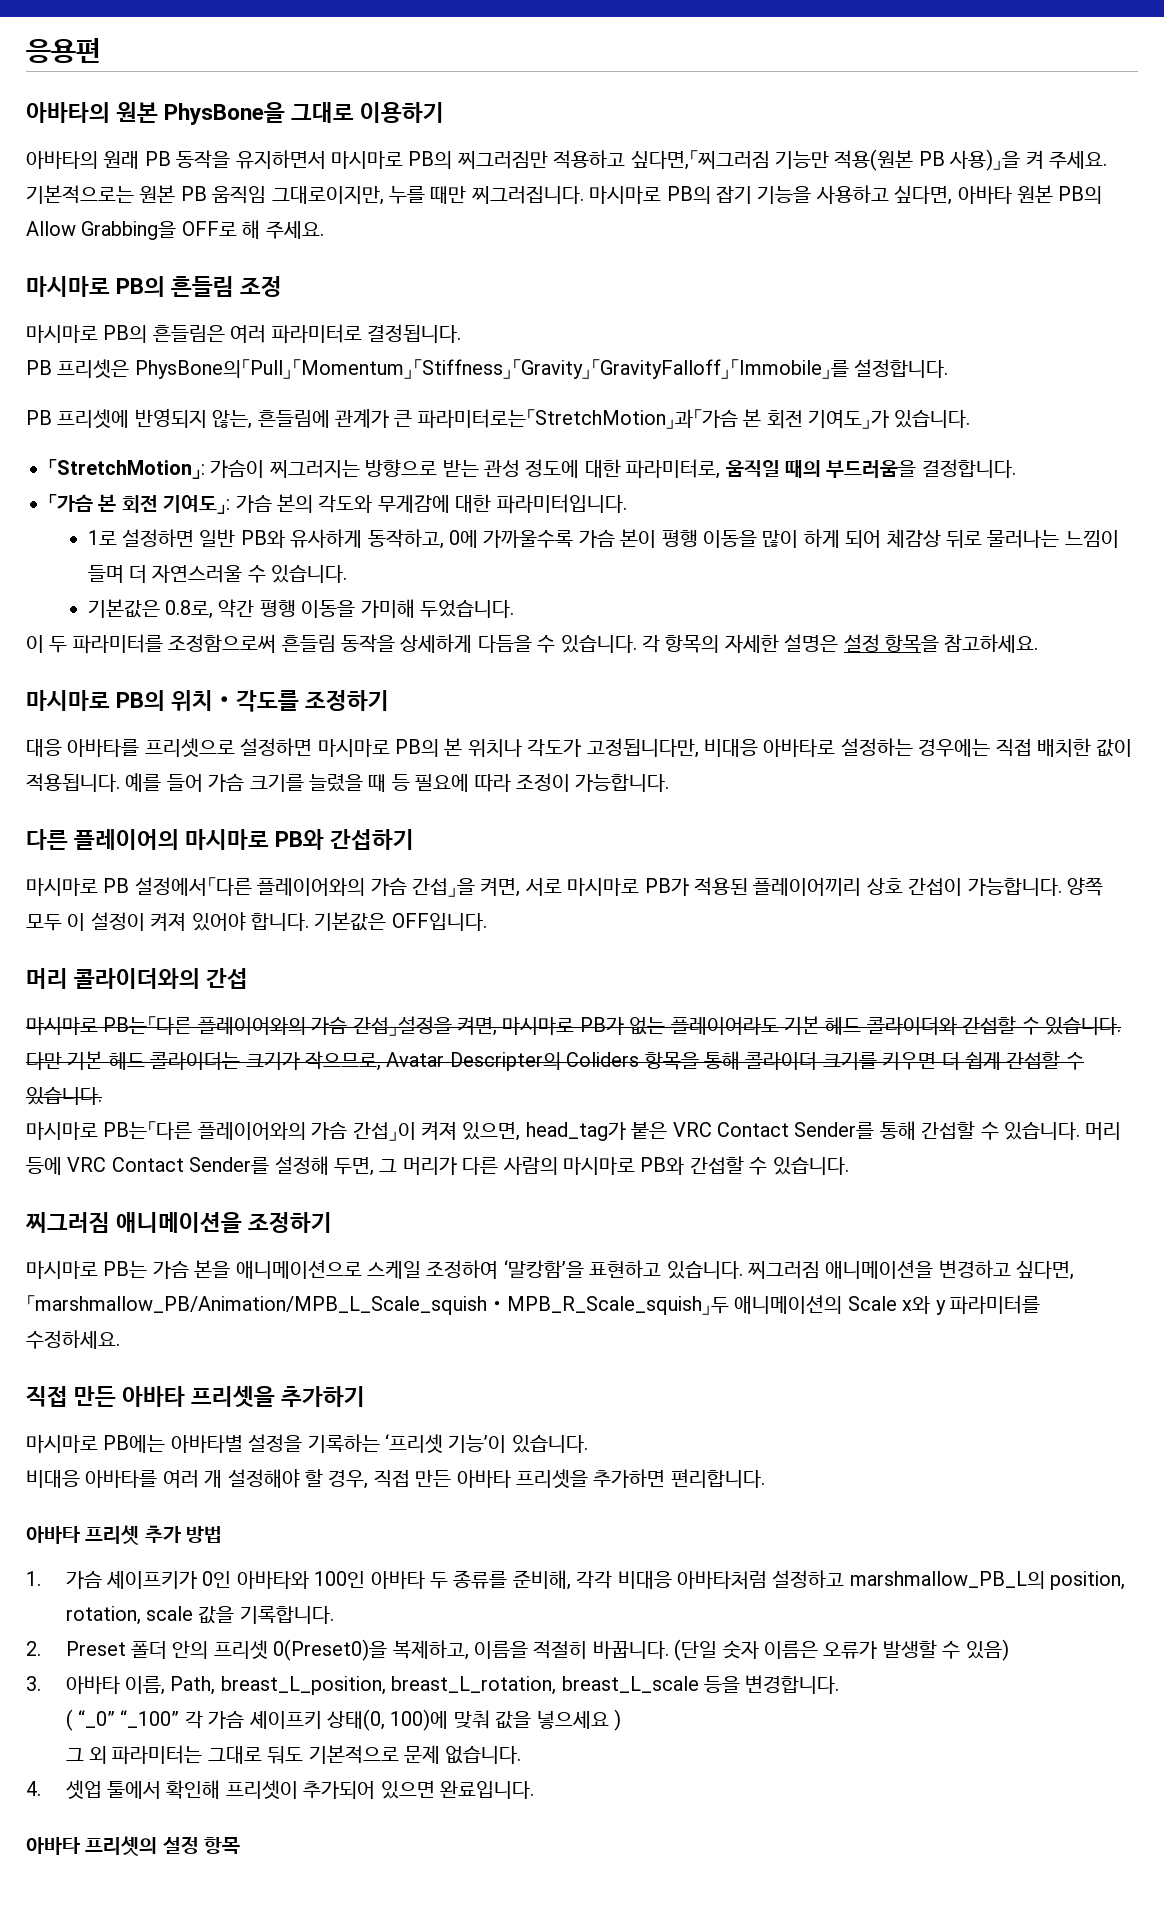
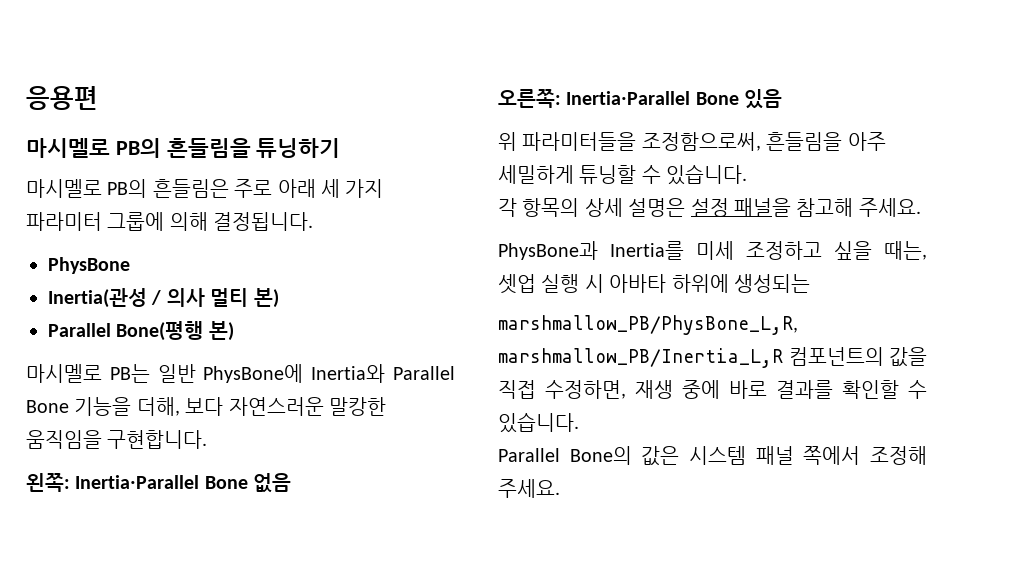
[26,102,445,125] [26,149,1107,171] [26,185,1103,205] [26,220,324,240] [26,276,283,297] [26,324,461,344] [26,359,949,379] [26,408,971,429] [48,459,1016,479] [48,494,627,514] [87,529,1119,549] [87,565,348,583] [87,599,514,619] [26,634,637,654] 아바타의 원본 PhysBone을 그대로 이용하기 // 아바타의 원래 PB 동작을 유지하면서 마시마로 PB의 찌그러짐만 적용하고 싶다면,「찌그러짐 기능만 적용(원본 PB 사용)」을 켜 주세요. 기본적으로는 원본 PB 움직임 그대로이지만, 누를 때만 찌그러집니다. 마시마로 PB의 잡기 기능을 사용하고 싶다면, 아바타 원본 PB의 Allow Grabbing을 OFF로 해 주세요. // 마시마로 PB의 흔들림 조정 // 마시마로 PB의 흔들림은 여러 파라미터로 결정됩니다. // PB 프리셋은 PhysBone의「Pull」「Momentum」「Stiffness」「Gravity」「GravityFalloff」「Immobile」를 설정합니다. // PB 프리셋에 반영되지 않는, 흔들림에 관계가 큰 파라미터로는「StretchMotion」과「가슴 본 회전 기여도」가 있습니다. // 「StretchMotion」: 가슴이 찌그러지는 방향으로 받는 관성 정도에 대한 파라미터로, 움직일 때의 부드러움을 결정합니다. // 「가슴 본 회전 기여도」: 가슴 본의 각도와 무게감에 대한 파라미터입니다. // 1로 설정하면 일반 PB와 유사하게 동작하고, 0에 가까울수록 가슴 본이 평행 이동을 많이 하게 되어 체감상 뒤로 물러나는 느낌이 들며 더 자연스러울 수 있습니다. // 기본값은 0.8로, 약간 평행 이동을 가미해 두었습니다. // 이 두 파라미터를 조정함으로써 흔들림 동작을 상세하게 다듬을 수 있습니다. -> [26,138,341,158] [26,179,384,198] [26,212,314,231] [48,257,130,274] [48,288,279,308] [48,321,234,341] [26,364,455,383] [26,397,386,416] [26,430,208,449] [26,473,292,493] [498,89,783,109] [498,132,886,151] [498,164,748,185] 마시멜로 PB의 흔들림을 튜닝하기 // 마시멜로 PB의 흔들림은 주로 아래 세 가지 파라미터 그룹에 의해 결정됩니다. // PhysBone // Inertia(관성 / 의사 멀티 본) // Parallel Bone(평행 본) // 마시멜로 PB는 일반 PhysBone에 Inertia와 Parallel Bone 기능을 더해, 보다 자연스러운 말캉한 움직임을 구현합니다. // 왼쪽: Inertia・Parallel Bone 없음 // 오른쪽: Inertia・Parallel Bone 있음 // 위 파라미터들을 조정함으로써, 흔들림을 아주 세밀하게 튜닝할 수 있습니다. //
[724,634,779,653] 자세한 -> [584,198,623,217] 상세
[884,634,1039,653] [26,690,390,712] [26,738,1133,758] [26,773,670,792] [26,829,415,850] [26,877,1103,897] [26,912,487,931] [26,968,249,989] [26,1016,1121,1036] [26,1051,1084,1071] [26,1087,102,1105] [26,1121,1122,1141] [26,1156,849,1176] [25,1212,333,1233] [26,1260,1075,1280] [26,1295,1040,1315] [26,1330,120,1349] [26,1386,366,1407] [26,1434,588,1453] [26,1469,765,1489] [26,1525,223,1545] [26,1570,1126,1590] [65,1606,334,1625] [26,1639,1009,1661] [26,1675,840,1695] [65,1709,621,1731] [65,1745,522,1765] [26,1780,534,1799] [26,1836,241,1856] 항목을 참고하세요. // 마시마로 PB의 위치・각도를 조정하기 // 대응 아바타를 프리셋으로 설정하면 마시마로 PB의 본 위치나 각도가 고정됩니다만, 비대응 아바타로 설정하는 경우에는 직접 배치한 값이 적용됩니다. 예를 들어 가슴 크기를 늘렸을 때 등 필요에 따라 조정이 가능합니다. // 다른 플레이어의 마시마로 PB와 간섭하기 // 마시마로 PB 설정에서「다른 플레이어와의 가슴 간섭」을 켜면, 서로 마시마로 PB가 적용된 플레이어끼리 상호 간섭이 가능합니다. 양쪽 모두 이 설정이 켜져 있어야 합니다. 기본값은 OFF입니다. // 머리 콜라이더와의 간섭 // 마시마로 PB는「다른 플레이어와의 가슴 간섭」설정을 켜면, 마시마로 PB가 없는 플레이어라도 기본 헤드 콜라이더와 간섭할 수 있습니다. 다만 기본 헤드 콜라이더는 크기가 작으므로, Avatar Descripter의 Coliders 항목을 통해 콜라이더 크기를 키우면 더 쉽게 간섭할 수 있습니다. // 마시마로 PB는「다른 플레이어와의 가슴 간섭」이 켜져 있으면, head_tag가 붙은 VRC Contact Sender를 통해 간섭할 수 있습니다. 머리 등에 VRC Contact Sender를 설정해 두면, 그 머리가 다른 사람의 마시마로 PB와 간섭할 수 있습니다. // 찌그러짐 애니메이션을 조정하기 // 마시마로 PB는 가슴 본을 애니메이션으로 스케일 조정하여 ‘말캉함’을 표현하고 있습니다. 찌그러짐 애니메이션을 변경하고 싶다면,「marshmallow_PB/Animation/MPB_L_Scale_squish・MPB_R_Scale_squish」두 애니메이션의 Scale x와 y 파라미터를 수정하세요. // 직접 만든 아바타 프리셋을 추가하기 // 마시마로 PB에는 아바타별 설정을 기록하는 ‘프리셋 기능’이 있습니다. // 비대응 아바타를 여러 개 설정해야 할 경우, 직접 만든 아바타 프리셋을 추가하면 편리합니다. // 아바타 프리셋 추가 방법 // 1. 가슴 셰이프키가 0인 아바타와 100인 아바타 두 종류를 준비해, 각각 비대응 아바타처럼 설정하고 marshmallow_PB_L의 position, rotation, scale 값을 기록합니다. // 2. Preset 폴더 안의 프리셋 0(Preset0)을 복제하고, 이름을 적절히 바꿉니다. (단일 숫자 이름은 오류가 발생할 수 있음) // 3. 아바타 이름, Path, breast_L_position, breast_L_rotation, breast_L_scale 등을 변경합니다. // ( “_0” “_100” 각 가슴 셰이프키 상태(0, 100)에 맞춰 값을 넣으세요 ) // 그 외 파라미터는 그대로 둬도 기본적으로 문제 없습니다. // 4. 셋업 툴에서 확인해 프리셋이 추가되어 있으면 완료입니다. // 아바타 프리셋의 설정 항목 -> [734,198,921,217] [498,241,927,260] [498,274,810,294] [498,315,798,335] [498,347,927,368] [498,380,927,399] [498,412,579,433] [498,446,928,466] [498,479,560,498] 패널을 참고해 주세요. // PhysBone과 Inertia를 미세 조정하고 싶을 때는, 셋업 실행 시 아바타 하위에 생성되는 // marshmallow_PB/PhysBone_L,R, marshmallow_PB/Inertia_L,R 컴포넌트의 값을 직접 수정하면, 재생 중에 바로 결과를 확인할 수 있습니다. // Parallel Bone의 값은 시스템 패널 쪽에서 조정해 주세요.

